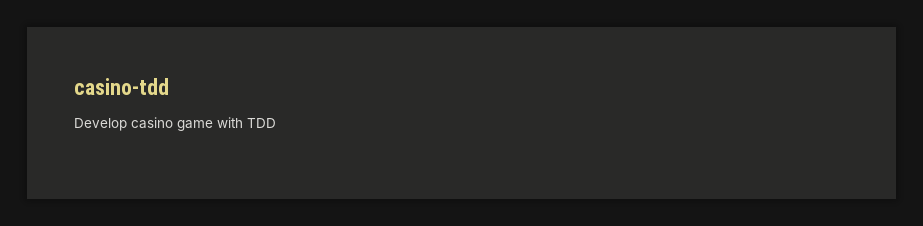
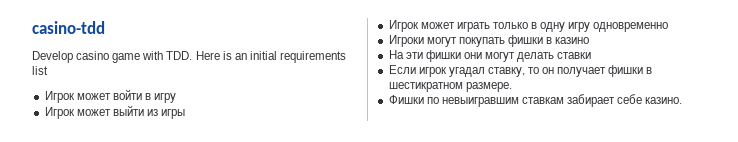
[247,118,276,128] TDD -> [166,51,346,63] [32,66,48,75] [44,89,177,103] [44,105,186,119] [388,20,669,32] [388,35,590,47] [388,50,592,62] [388,65,653,77] [388,82,512,92] [388,94,683,107] TDD. Here is an initial requirements list // Игрок может войти в игру // Игрок может выйти из игры // Игрок может играть только в одну игру одновременно // Игроки могут покупать фишки в казино // На эти фишки они могут делать ставки // Если игрок угадал ставку, то он получает фишки в шестикратном размере. // Фишки по невыигравшим ставкам забирает себе казино.

